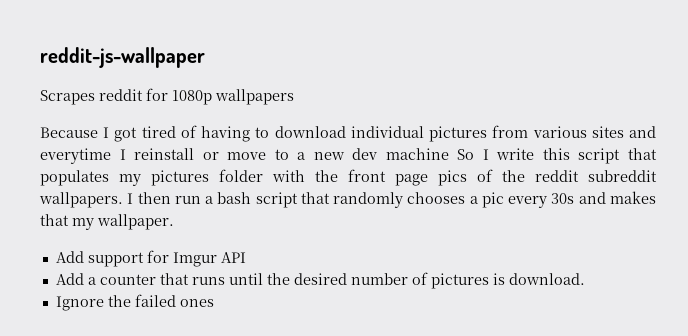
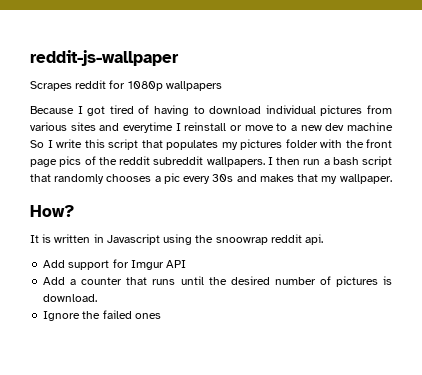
(174, 222) none -> [30,205,74,217] [30,234,324,245] // How? // It is written in Javascript using the snoowrap reddit api.

